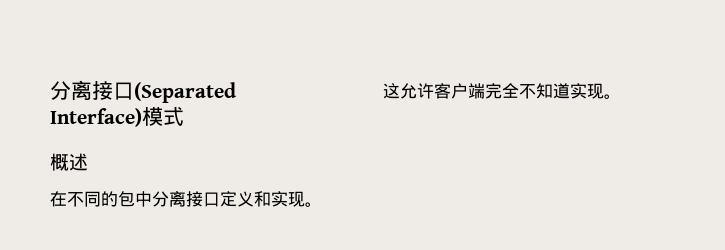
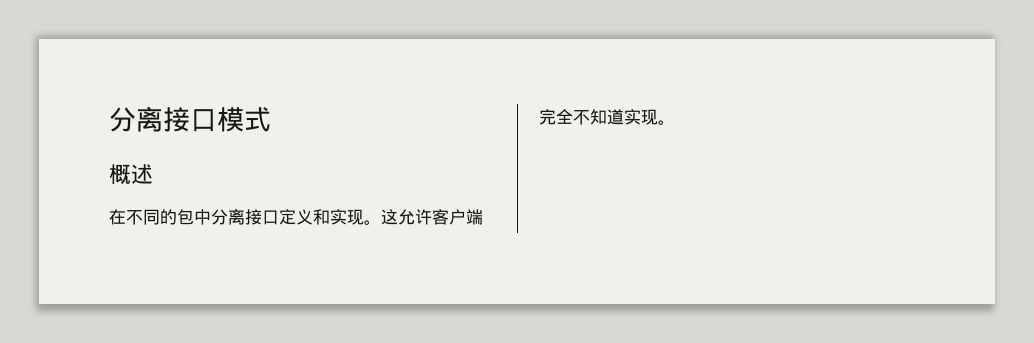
[50,80,236,103] [50,108,142,127] 分离接口(Separated Interface) -> [109,106,217,132] 分离接口

